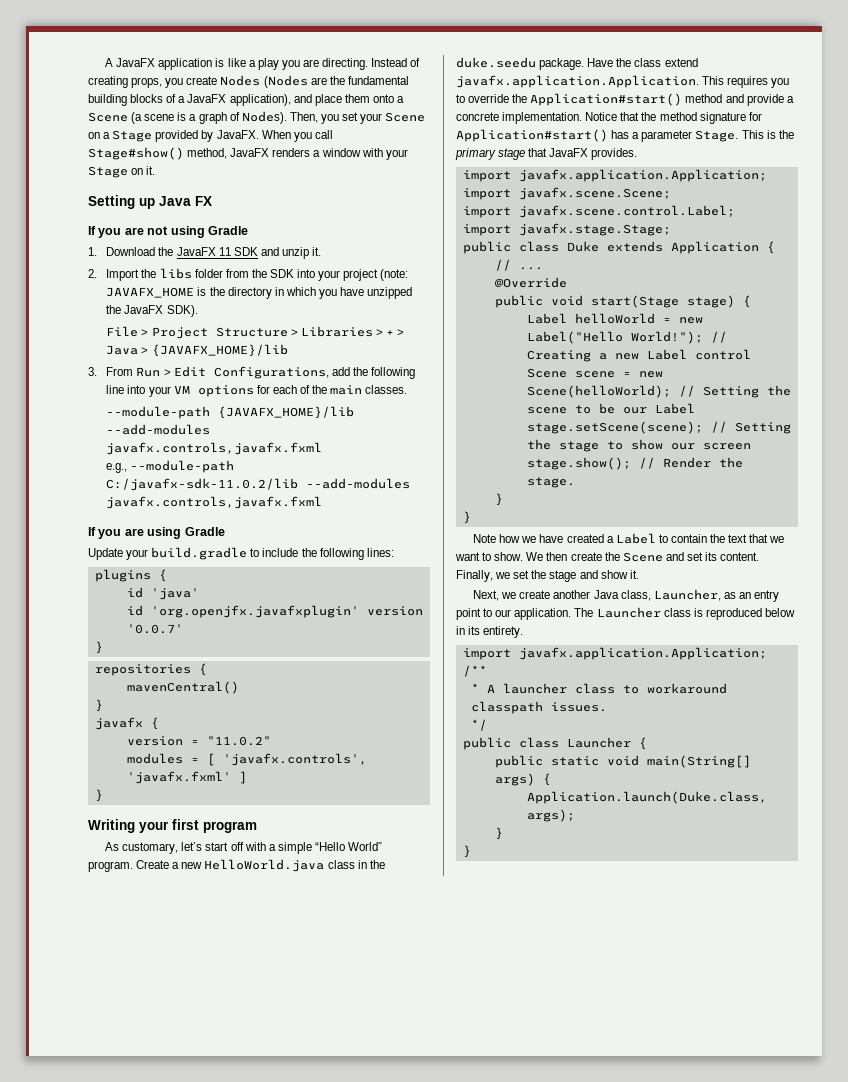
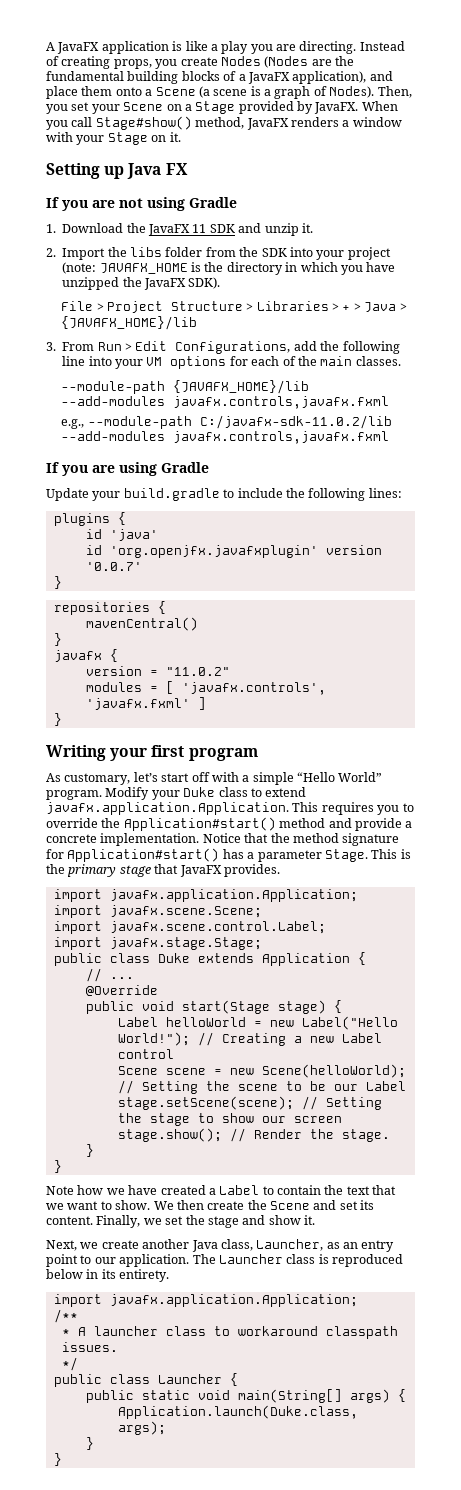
[136,859,385,872] [456,57,662,70] Create a new HelloWorld.java class in the duke.seedu package. Have the class -> [105,787,262,800] Modify your Duke class to

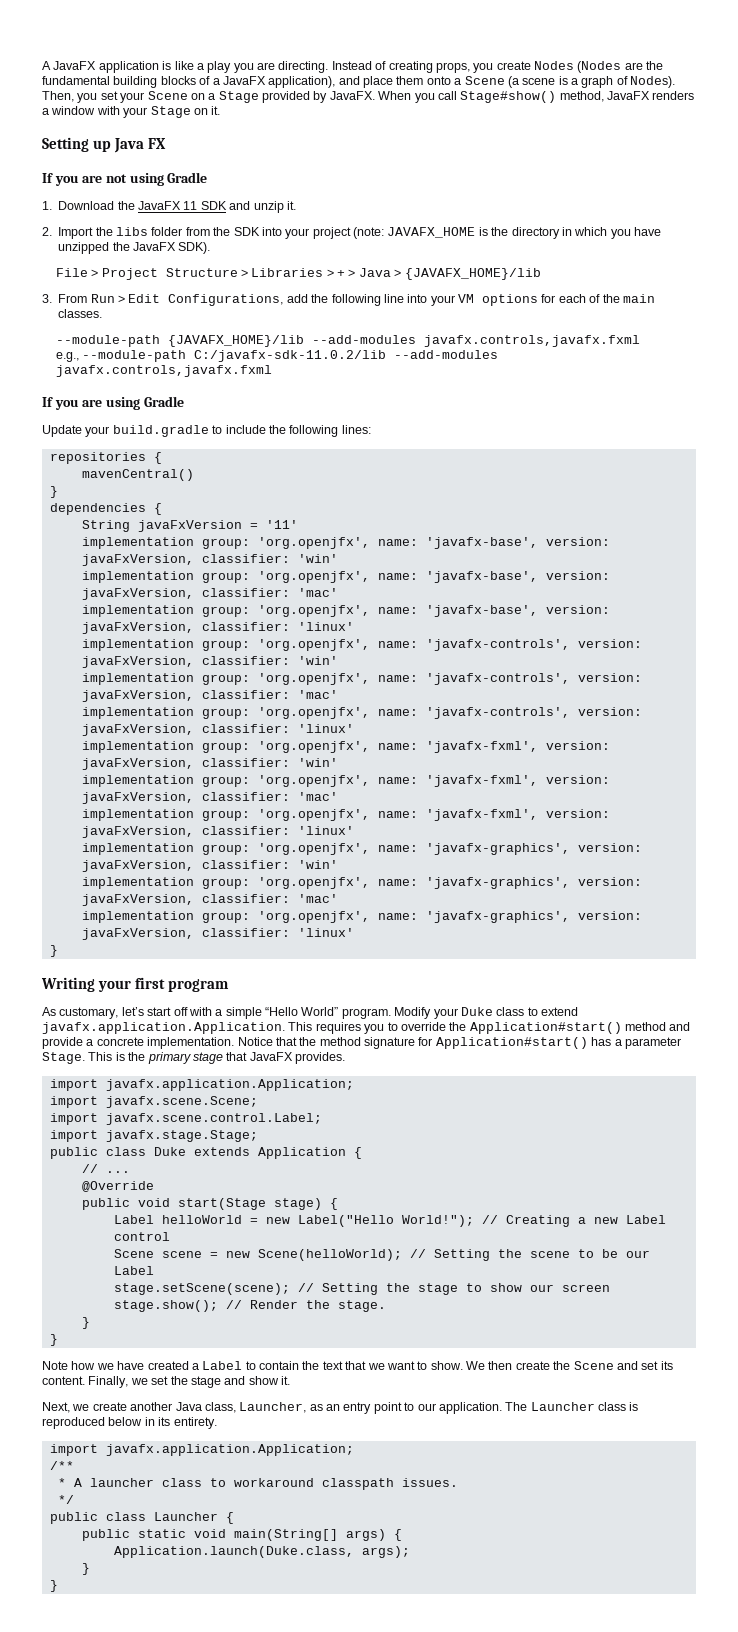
[53,512,126,526] [85,529,158,541] [85,545,382,558] [85,562,142,571] [53,576,62,589] // plugins { // id 'java' // id 'org.openjfx.javafxplugin' version '0.0.7' // } -> (371, 429) none
[53,649,118,662] [85,666,230,676] [85,681,326,695] [85,697,206,710] javafx { // version = "11.0.2" // modules = [ 'javafx.controls', 'javafx.fxml' ] -> [49,503,162,515] [81,520,298,532] [81,537,610,549] [81,554,338,566] [81,571,610,583] [81,588,338,600] [81,605,610,617] [81,622,354,634] [81,639,642,651] [81,656,338,668] [81,673,642,685] [81,690,338,702] [81,707,642,719] [81,724,354,736] [81,741,610,753] [81,758,338,770] [81,775,610,787] [81,792,338,804] [81,809,610,821] [81,826,354,838] [81,843,642,855] [81,860,338,872] [81,877,642,889] [81,894,338,906] [81,911,642,923] [81,928,354,940] dependencies { // String javaFxVersion = '11' // implementation group: 'org.openjfx', name: 'javafx-base', version: javaFxVersion, classifier: 'win' // implementation group: 'org.openjfx', name: 'javafx-base', version: javaFxVersion, classifier: 'mac' // implementation group: 'org.openjfx', name: 'javafx-base', version: javaFxVersion, classifier: 'linux' // implementation group: 'org.openjfx', name: 'javafx-controls', version: javaFxVersion, classifier: 'win' // implementation group: 'org.openjfx', name: 'javafx-controls', version: javaFxVersion, classifier: 'mac' // implementation group: 'org.openjfx', name: 'javafx-controls', version: javaFxVersion, classifier: 'linux' // implementation group: 'org.openjfx', name: 'javafx-fxml', version: javaFxVersion, classifier: 'win' // implementation group: 'org.openjfx', name: 'javafx-fxml', version: javaFxVersion, classifier: 'mac' // implementation group: 'org.openjfx', name: 'javafx-fxml', version: javaFxVersion, classifier: 'linux' // implementation group: 'org.openjfx', name: 'javafx-graphics', version: javaFxVersion, classifier: 'win' // implementation group: 'org.openjfx', name: 'javafx-graphics', version: javaFxVersion, classifier: 'mac' // implementation group: 'org.openjfx', name: 'javafx-graphics', version: javaFxVersion, classifier: 'linux'

